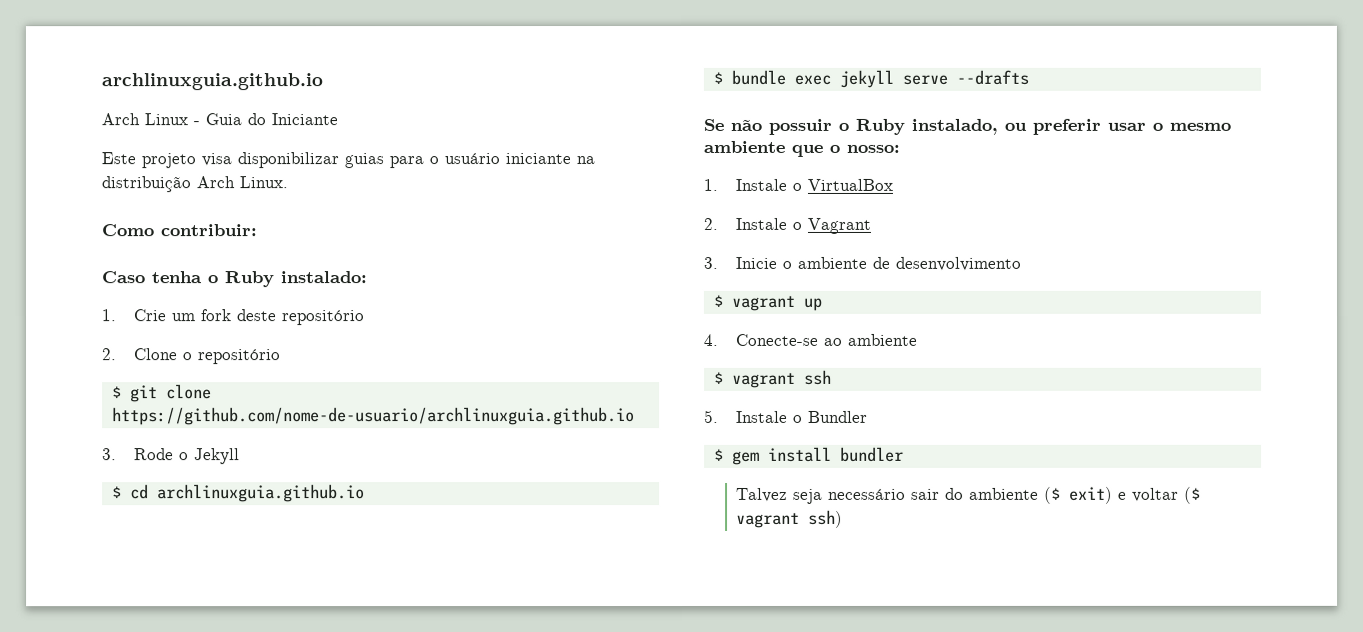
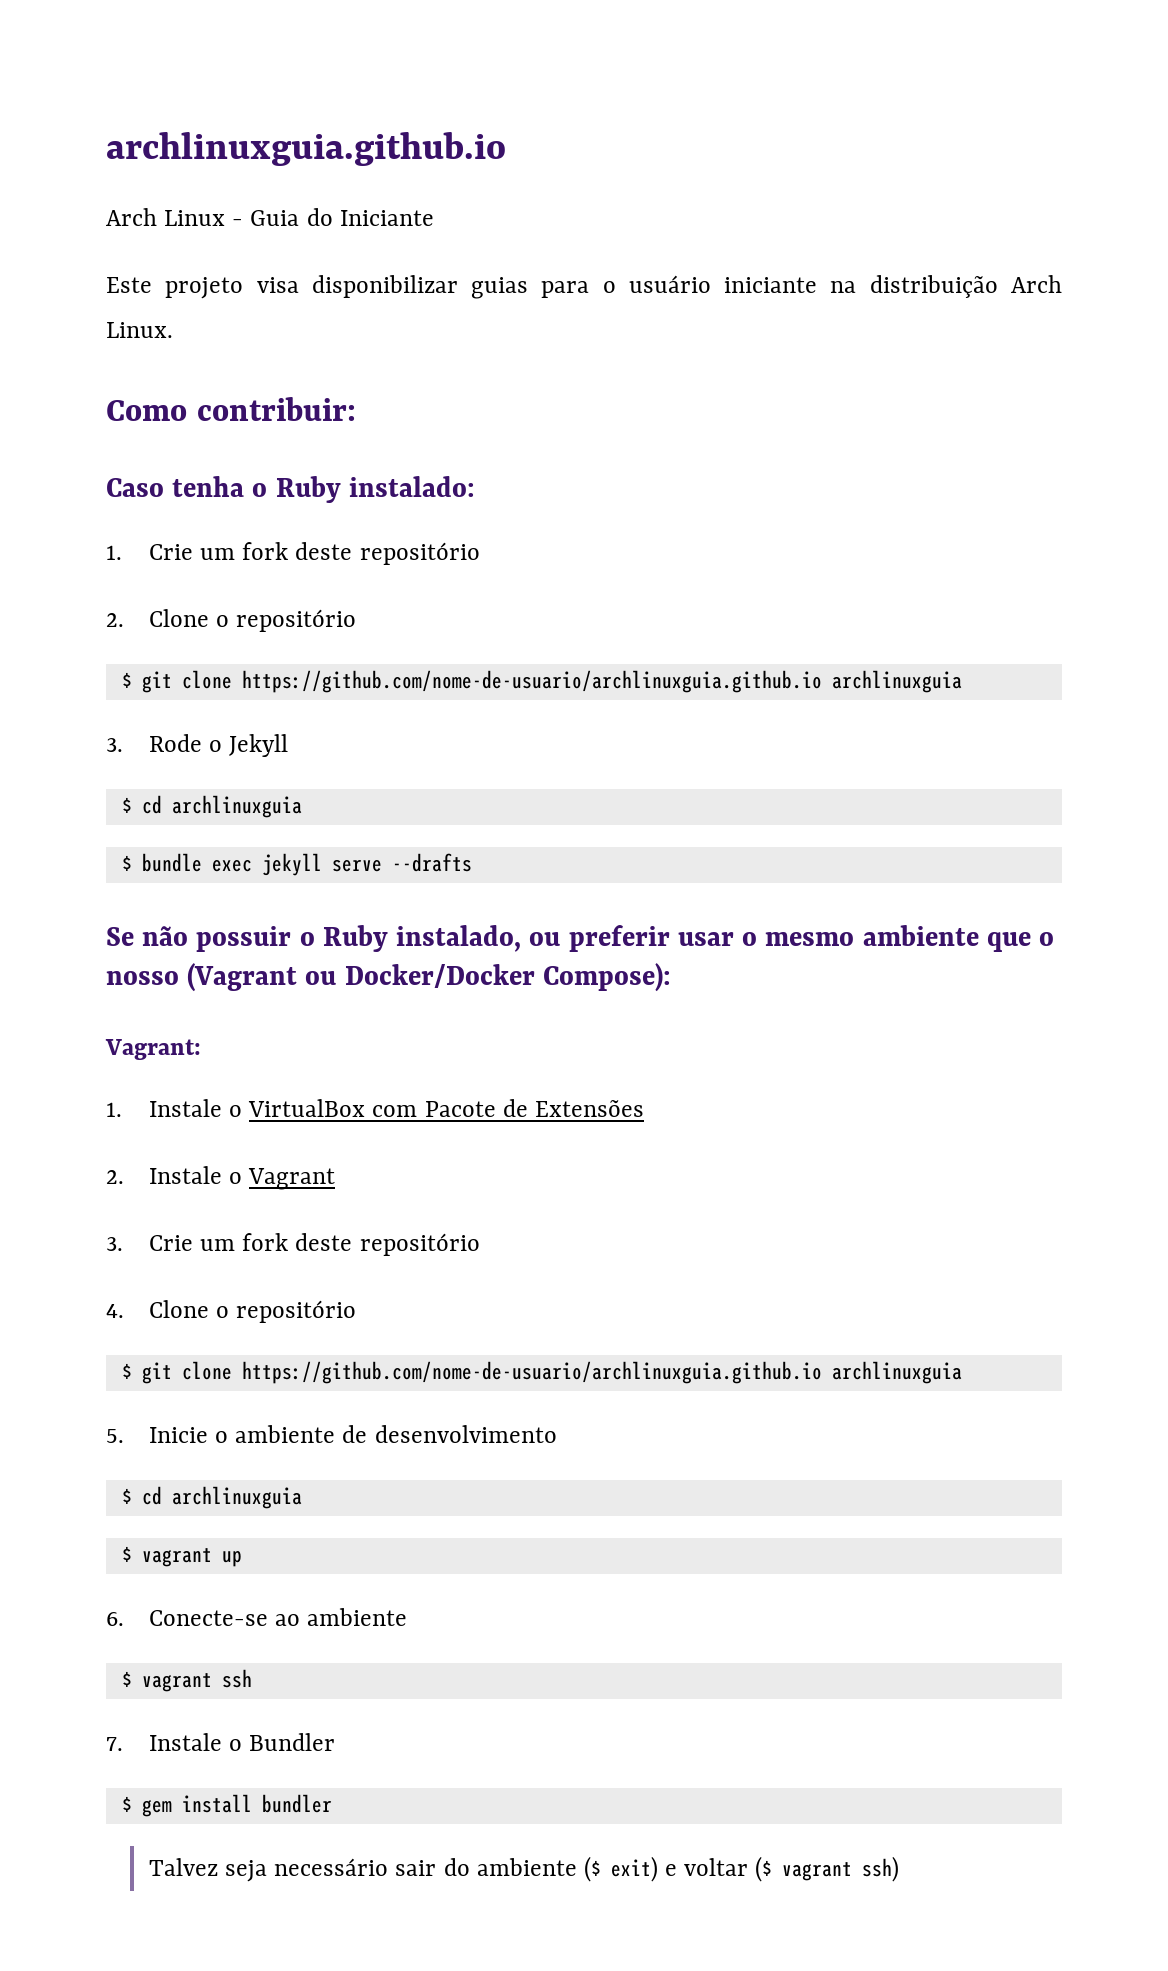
(635, 416) none -> [831,670,962,693] archlinuxguia
[156,484,365,503] archlinuxguia.github.io -> [171,795,302,818] archlinuxguia
[846,144,900,153] nosso: -> [106,963,671,992] [105,1039,201,1060] nosso (Vagrant ou Docker/Docker Compose): // Vagrant:
(894, 184) none -> [372,1099,644,1117] com Pacote de Extensões
(718, 262) none -> [148,1233,480,1256] [106,1300,357,1323] [121,1361,962,1384] [106,1429,124,1443] Crie um fork deste repositório // 4. Clone o repositório // $ git clone https://github.com/nome-de-usuario/archlinuxguia.github.io archlinuxguia // 5.
(1022, 263) none -> [121,1486,302,1509] // $ cd archlinuxguia
[704,333,719,346] 4. -> [106,1612,124,1626] 6.
[704,409,719,423] 5. -> [106,1737,123,1751] 7.

